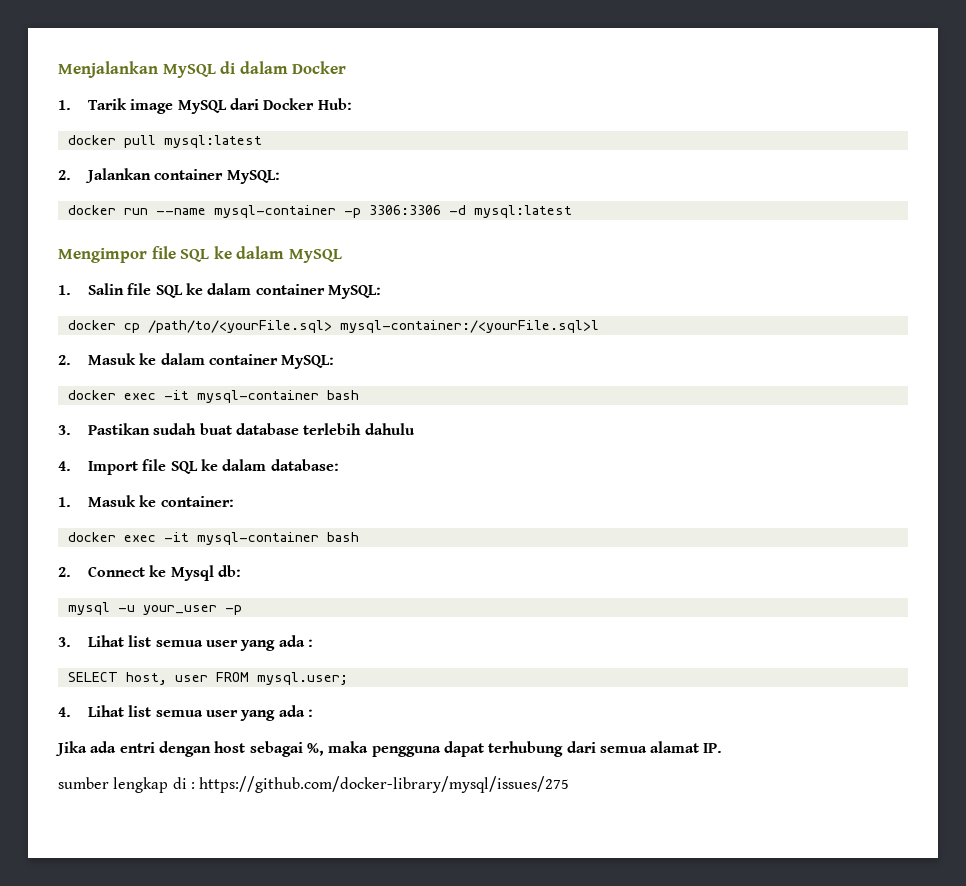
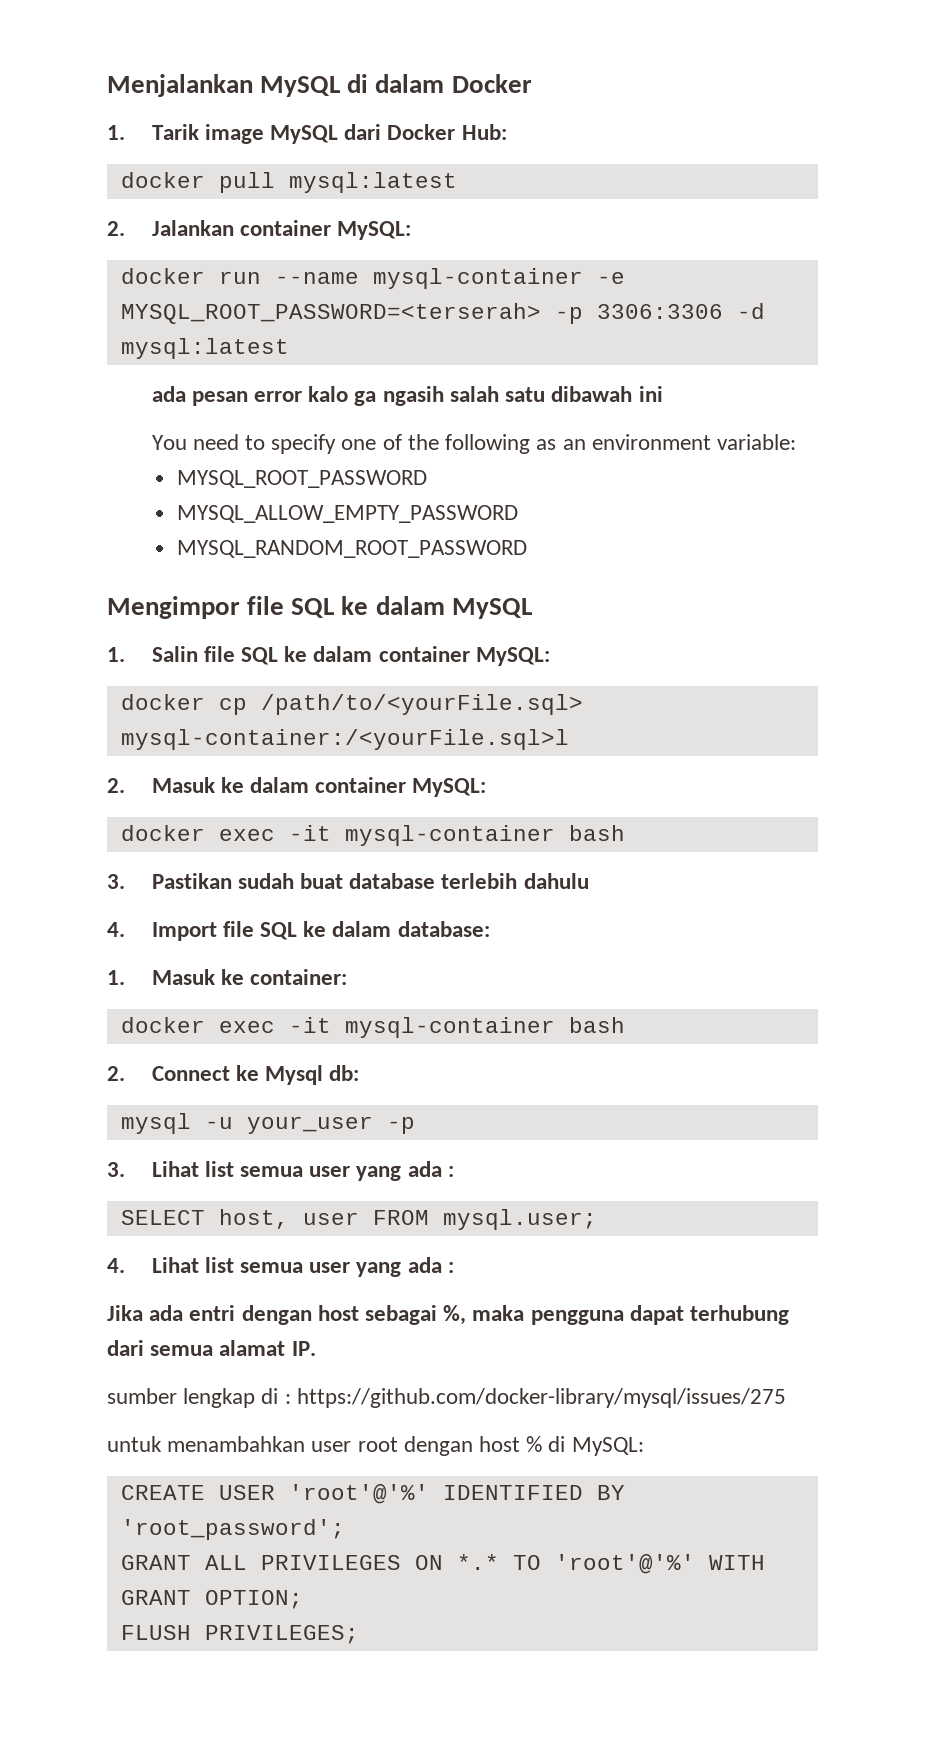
(336, 211) none -> [596,272,625,284] [120,303,541,324] -e MYSQL_ROOT_PASSWORD=<terserah>
(572, 211) none -> [151,386,663,406] [151,434,796,454] [176,470,427,488] [176,505,518,523] [176,540,527,558] // ada pesan error kalo ga ngasih salah satu dibawah ini // You need to specify one of the following as an environment variable: // MYSQL_ROOT_PASSWORD // MYSQL_ALLOW_EMPTY_PASSWORD // MYSQL_RANDOM_ROOT_PASSWORD
(570, 784) none -> [107,1436,644,1456] [120,1484,625,1504] [120,1519,345,1540] [120,1554,765,1574] [120,1590,303,1609] [120,1625,359,1644] // untuk menambahkan user root dengan host % di MySQL: // CREATE USER 'root'@'%' IDENTIFIED BY 'root_password'; // GRANT ALL PRIVILEGES ON *.* TO 'root'@'%' WITH GRANT OPTION; // FLUSH PRIVILEGES;

